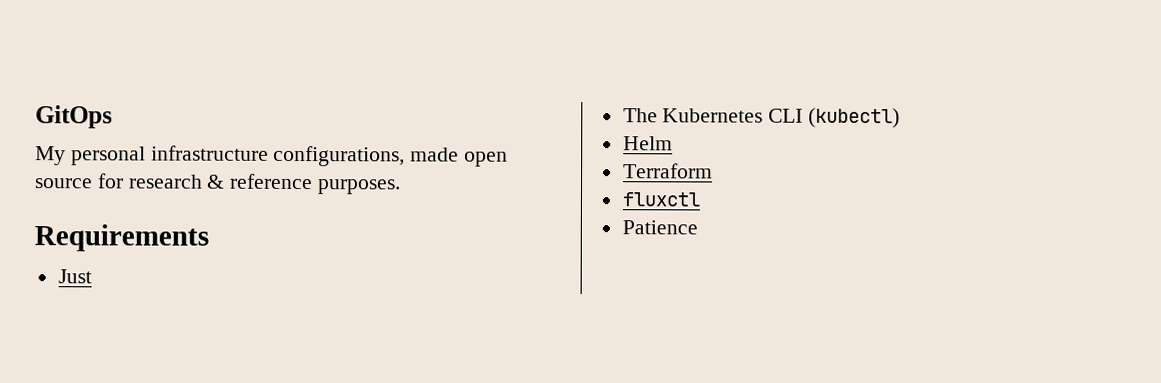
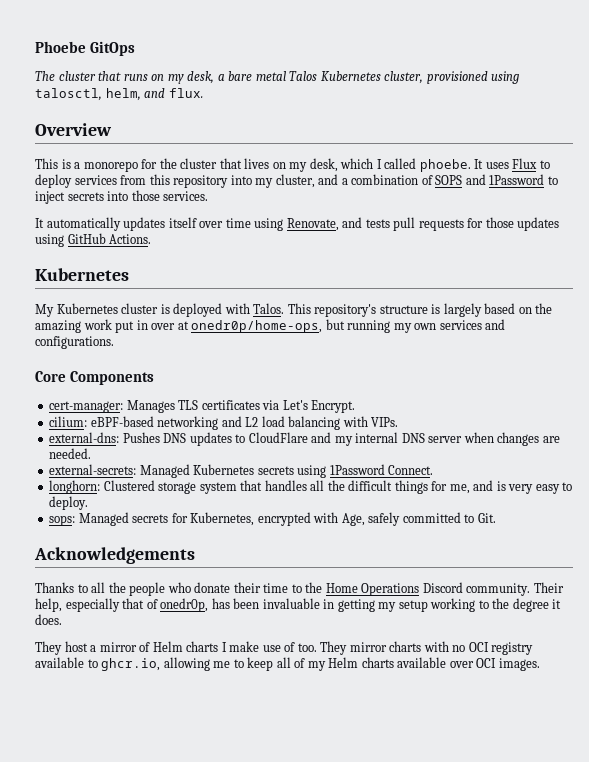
(35, 117) none -> [35,41,86,53] Phoebe
[35,145,509,167] [35,173,402,195] [34,224,209,252] [57,269,92,284] [622,107,901,129] [622,136,673,151] [622,163,713,179] [621,192,700,207] [621,220,698,235] My personal infrastructure configurations, made open source for research & reference purposes. // Requirements // Just // The Kubernetes CLI (kubectl) // Helm // Terraform // fluxctl // Patience -> [35,71,520,84] [35,88,203,101] [35,123,112,136] [35,158,550,172] [35,174,558,188] [35,190,209,204] [35,217,560,231] [35,233,152,247] [35,268,129,281] [35,303,553,317] [35,319,506,333] [35,336,114,349] [35,371,155,385] [49,400,356,413] [49,416,399,430] [49,432,560,446] [49,448,92,459] [49,464,434,478] [49,480,573,494] [49,496,89,510] [49,512,496,526] [34,547,195,564] [35,582,564,596] [35,598,562,612] [35,614,62,625] [35,641,534,655] [35,657,540,671] The cluster that runs on my desk, a bare metal Talos Kubernetes cluster, provisioned using talosctl, helm, and flux. // Overview // This is a monorepo for the cluster that lives on my desk, which I called phoebe. It uses Flux to deploy services from this repository into my cluster, and a combination of SOPS and 1Password to inject secrets into those services. // It automatically updates itself over time using Renovate, and tests pull requests for those updates using GitHub Actions. // Kubernetes // My Kubernetes cluster is deployed with Talos. This repository's structure is largely based on the amazing work put in over at onedr0p/home-ops, but running my own services and configurations. // Core Components // cert-manager: Manages TLS certificates via Let's Encrypt. // cilium: eBPF-based networking and L2 load balancing with VIPs. // external-dns: Pushes DNS updates to CloudFlare and my internal DNS server when changes are needed. // external-secrets: Managed Kubernetes secrets using 1Password Connect. // longhorn: Clustered storage system that handles all the difficult things for me, and is very easy to deploy. // sops: Managed secrets for Kubernetes, encrypted with Age, safely committed to Git. // Acknowledgements // Thanks to all the people who donate their time to the Home Operations Discord community. Their help, especially that of onedr0p, has been invaluable in getting my setup working to the degree it does. // They host a mirror of Helm charts I make use of too. They mirror charts with no OCI registry available to ghcr.io, allowing me to keep all of my Helm charts available over OCI images.

